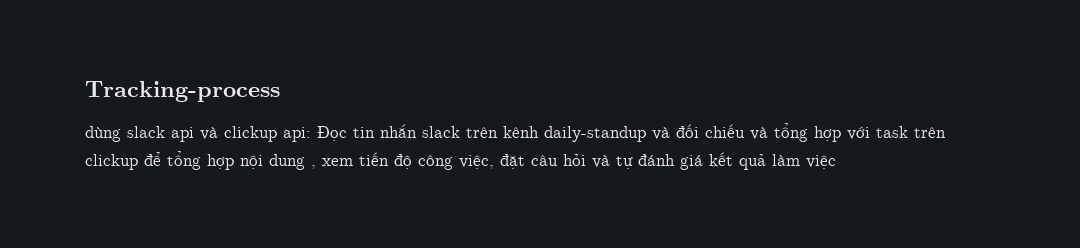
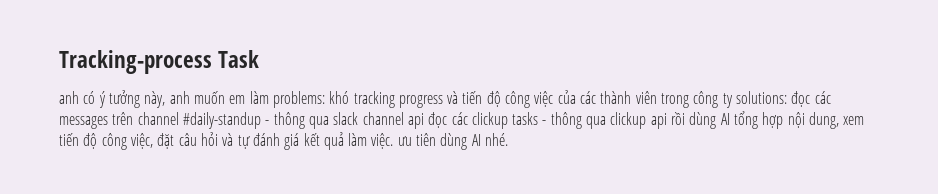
[85,123,946,142] [85,152,161,170] // dùng slack api và clickup api: Đọc tin nhắn slack trên kênh daily-standup và đối chiếu và tổng hợp với task trên clickup để -> [218,50,260,68] [59,90,831,108] [59,112,730,129] Task // anh có ý tưởng này, anh muốn em làm problems: khó tracking progress và tiến độ công việc của các thành viên trong công ty solutions: đọc các messages trên channel #daily-standup - thông qua slack channel api đọc các clickup tasks - thông qua clickup api rồi dùng AI
[269,154,316,170] dung , -> [809,112,840,129] dung,
[806,155,836,169] việc -> [371,133,509,150] việc. ưu tiên dùng AI nhé.

